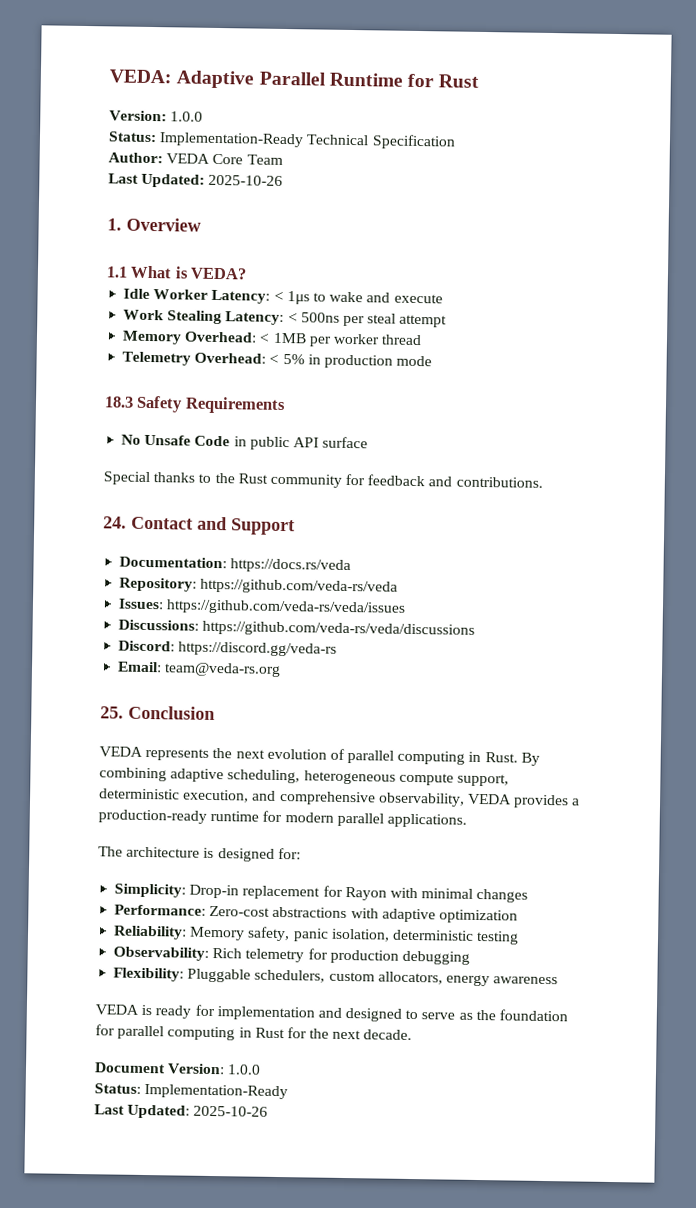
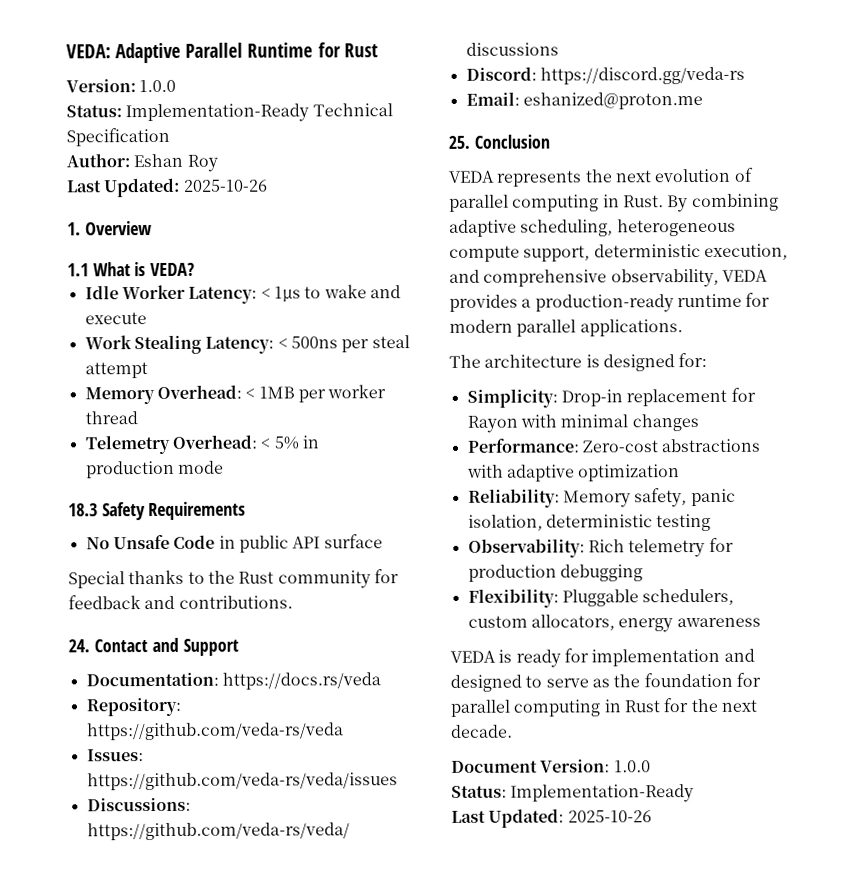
[166,153,283,165] VEDA Core Team -> [133,153,218,172] Eshan Roy
[164,662,282,678] team@veda-rs.org -> [522,91,703,110] eshanized@proton.me

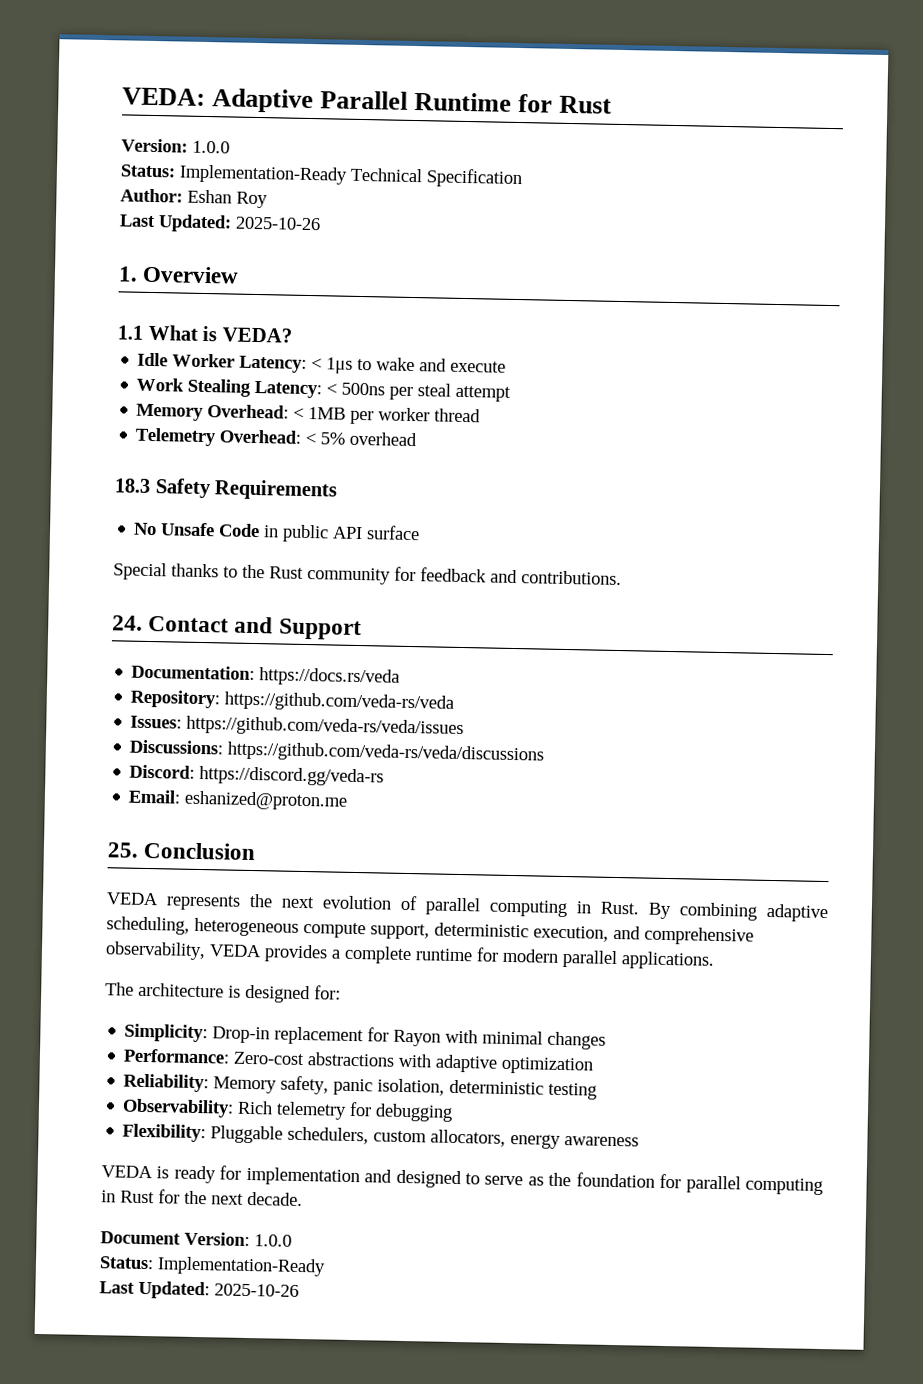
[301,435,320,449] [85,460,224,479] in production mode -> [349,431,418,447] overhead
[534,294,674,313] production-ready -> [344,945,412,965] complete
[467,564,557,582] production -> (373, 1109) none

